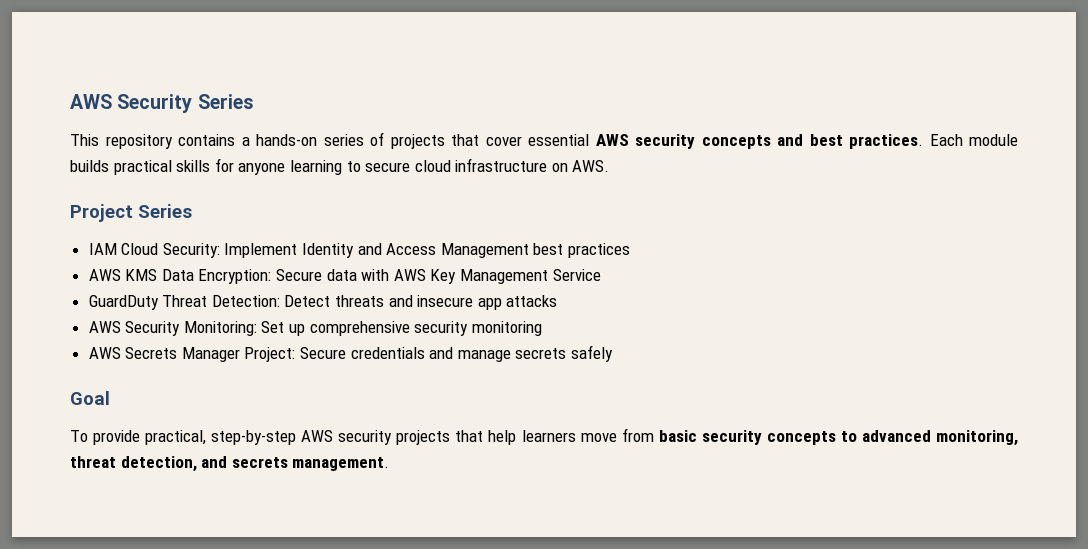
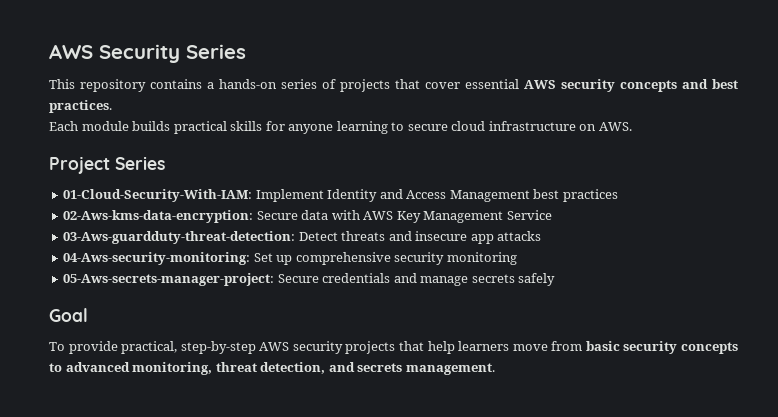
(923, 141) none -> (112, 106) //
[88,243,220,258] IAM Cloud Security: -> [63,189,253,202] 01-Cloud-Security-With-IAM:
[88,269,272,284] AWS KMS Data Encryption: -> [63,210,254,223] 02-Aws-kms-data-encryption:
[88,295,280,310] GuardDuty Threat Detection: -> [63,231,296,244] 03-Aws-guardduty-threat-detection:
[88,321,257,336] AWS Security Monitoring: -> [63,252,251,265] 04-Aws-security-monitoring:
[88,347,296,362] AWS Secrets Manager Project: -> [63,273,275,286] 05-Aws-secrets-manager-project:

